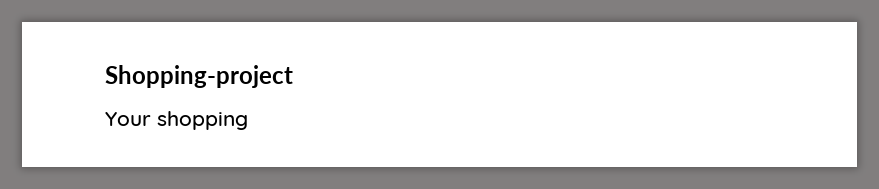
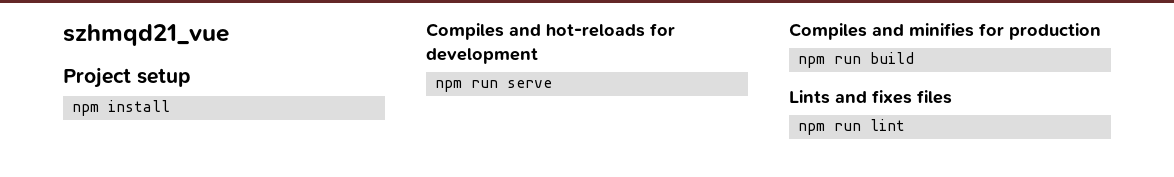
[105,65,293,88] [105,111,248,130] Shopping-project // Your shopping -> [63,24,229,46] [63,67,191,88] [71,100,170,116] [426,23,675,40] [426,48,538,64] [434,80,552,92] [789,23,1101,40] [797,52,914,68] [789,90,952,104] [797,119,905,135] szhmqd21_vue // Project setup // npm install // Compiles and hot-reloads for development // npm run serve // Compiles and minifies for production // npm run build // Lints and fixes files // npm run lint

